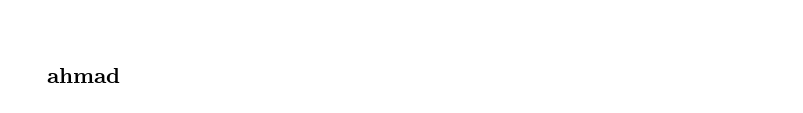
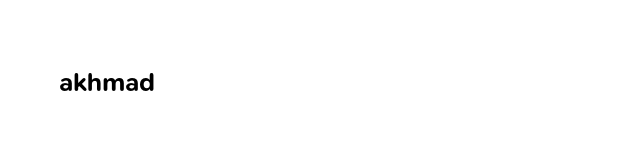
[47,68,120,83] ahmad -> [59,73,155,92] akhmad

